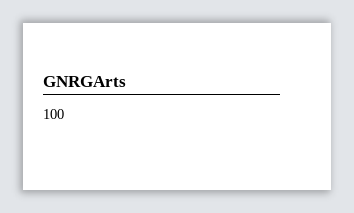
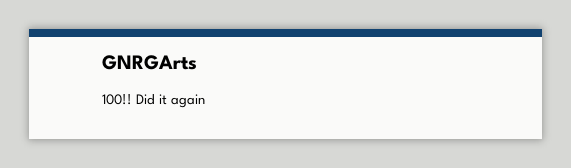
[43,109,64,119] 100 -> [102,94,205,108] 100!! Did it again

